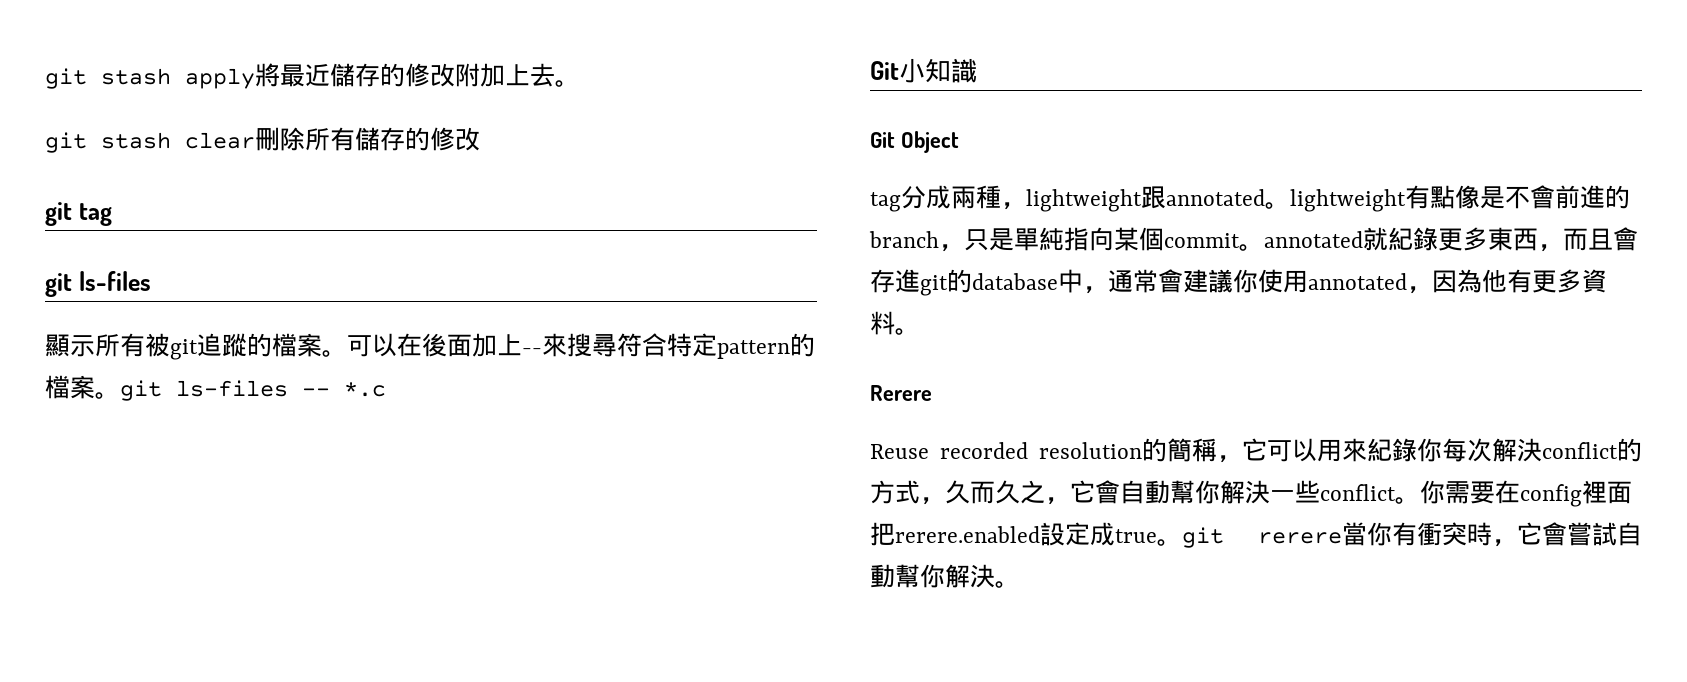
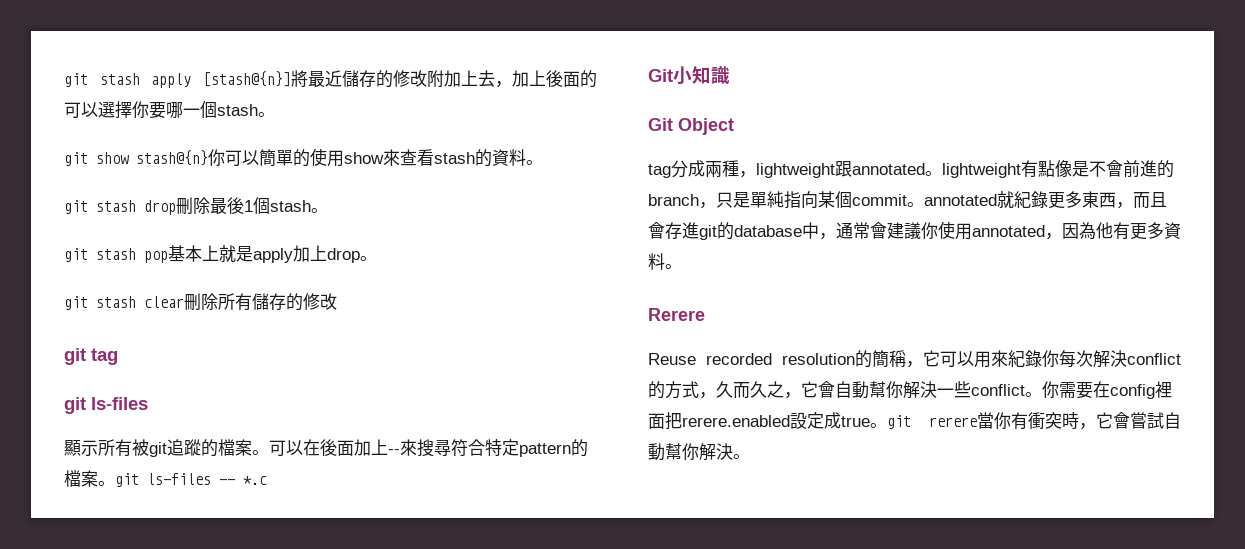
(255, 78) none -> [203,71,291,87] [stash@{n}]
(555, 75) none -> [495,70,597,88] [64,101,275,119] [64,148,543,167] [64,197,328,215] [64,245,360,263] ，加上後面的可以選擇你要哪一個stash。 // git show stash@{n}你可以簡單的使用show來查看stash的資料。 // git stash drop刪除最後1個stash。 // git stash pop基本上就是apply加上drop

